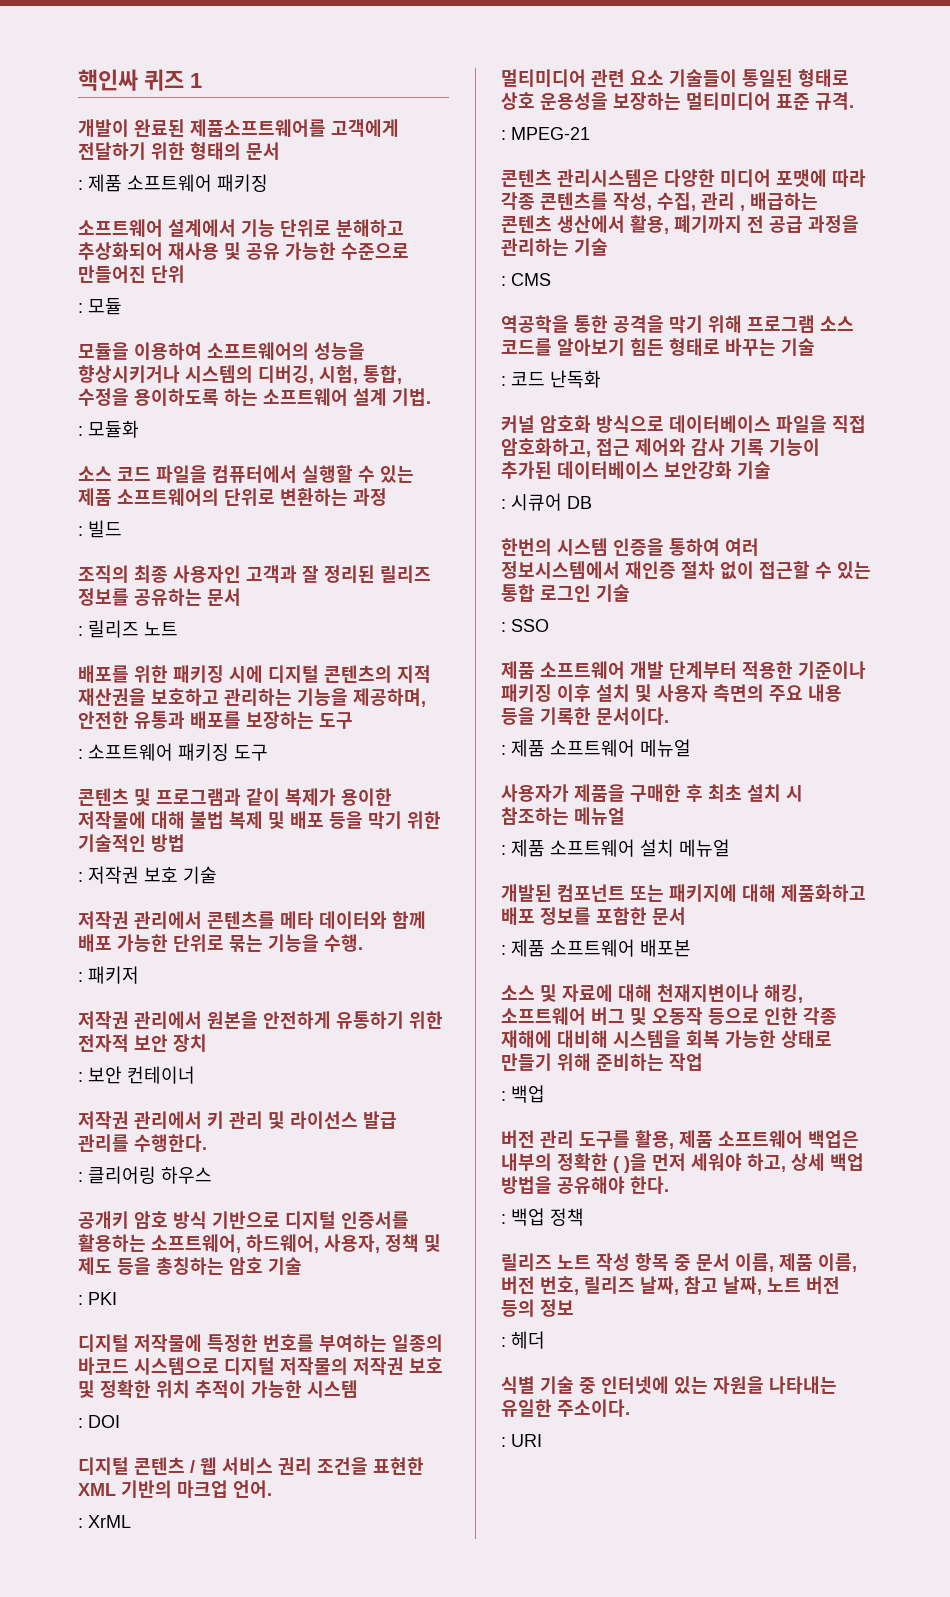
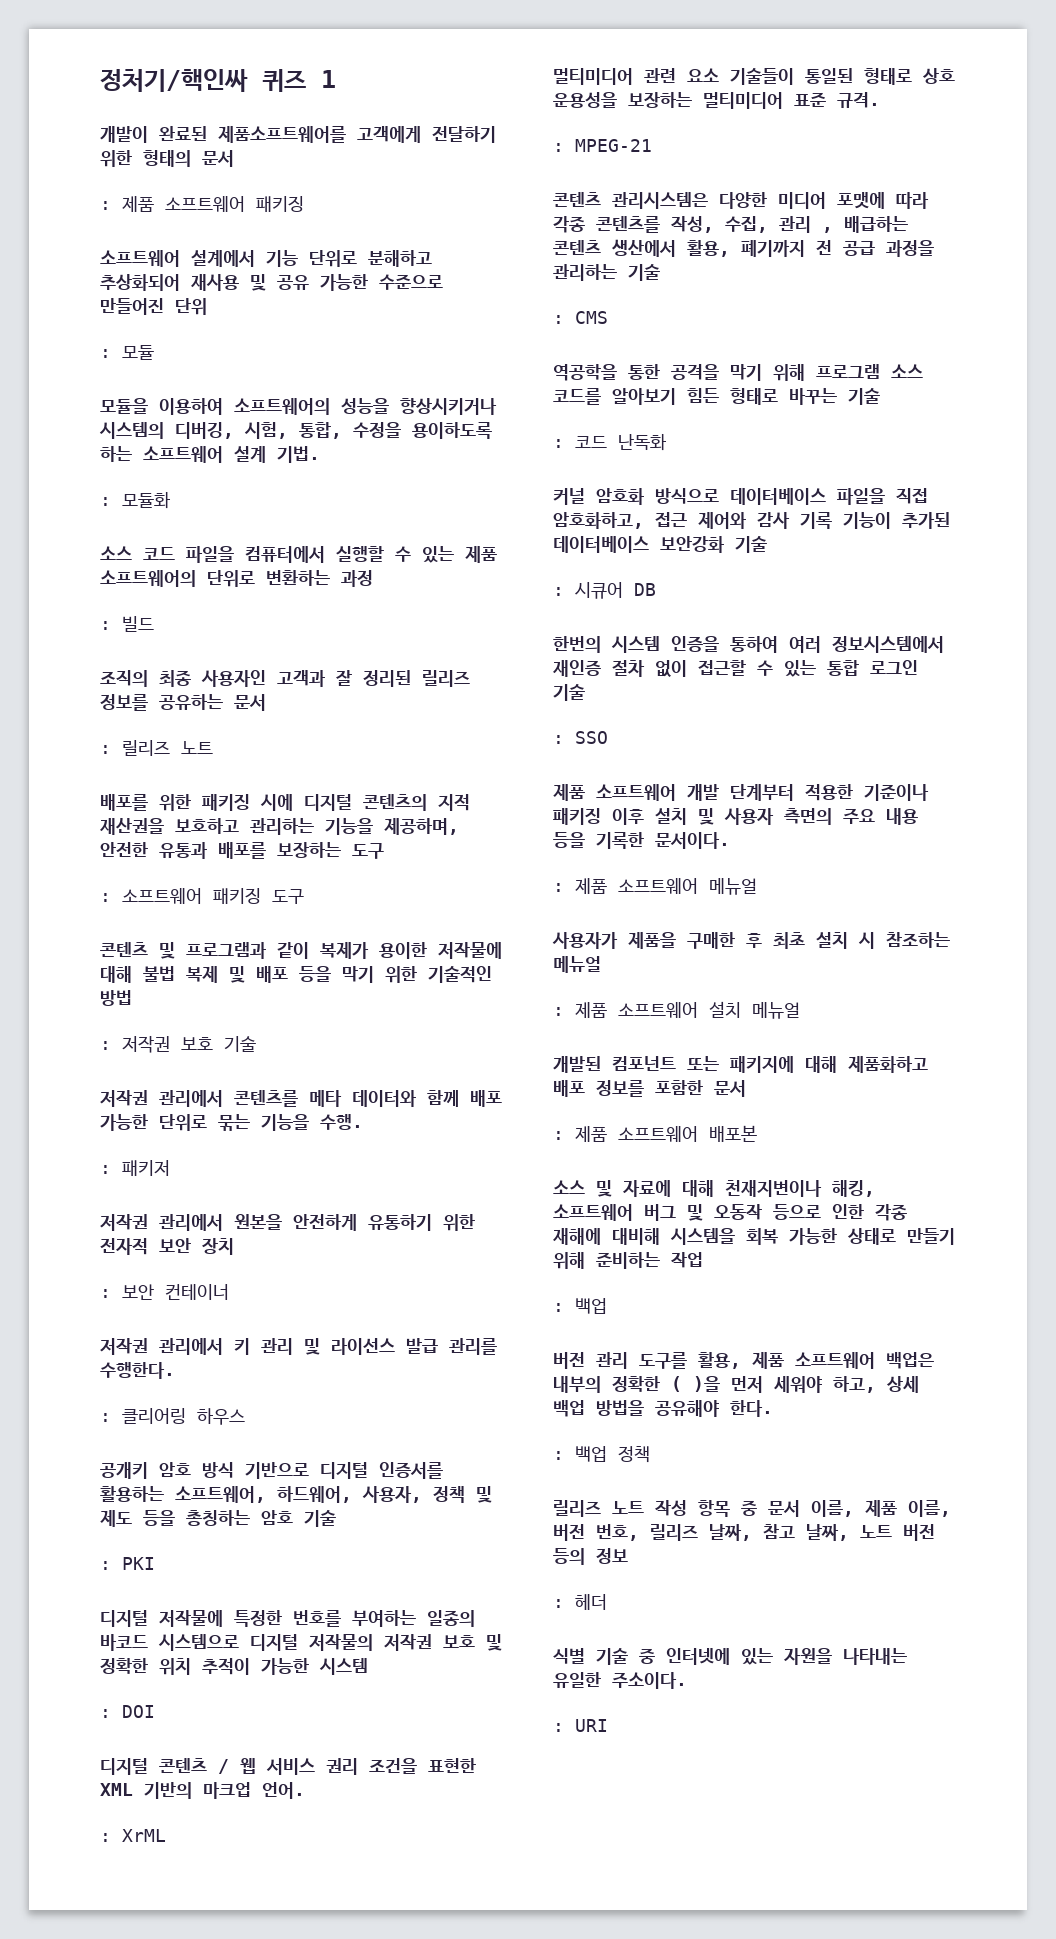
[78,69,138,91] 핵인싸 -> [100,69,248,92] 정처기/핵인싸

